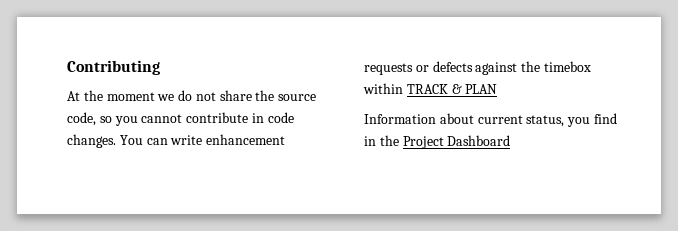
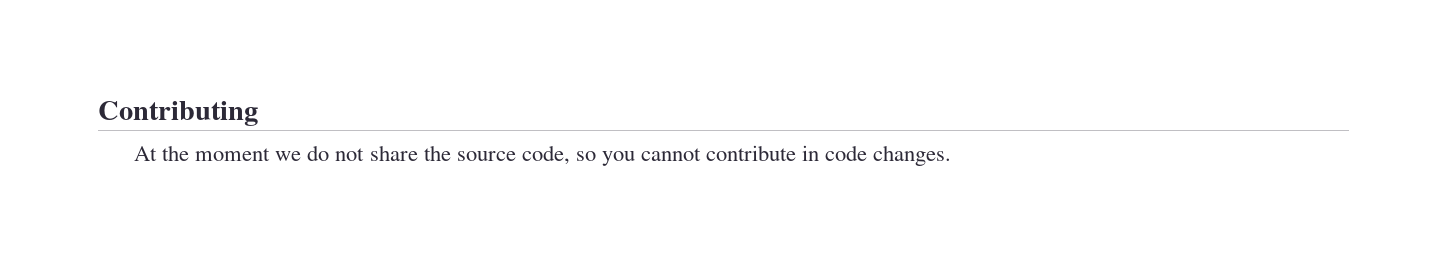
[119,134,286,145] [364,61,591,75] [363,83,498,94] [364,113,617,127] [364,135,511,149] You can write enhancement requests or defects against the timebox within TRACK & PLAN // Information about current status, you find in the Project Dashboard -> (952, 155) none

